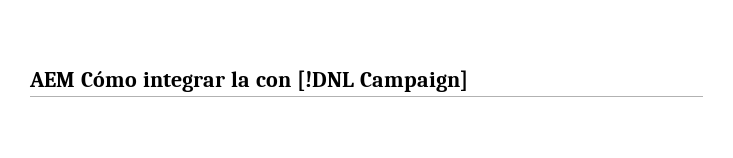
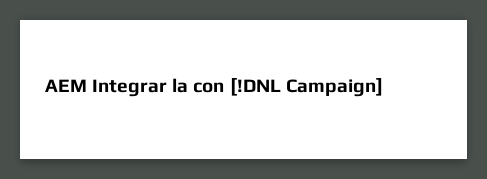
[80,71,225,92] Cómo integrar -> [92,79,168,97] Integrar

